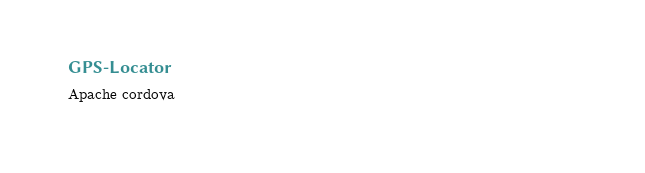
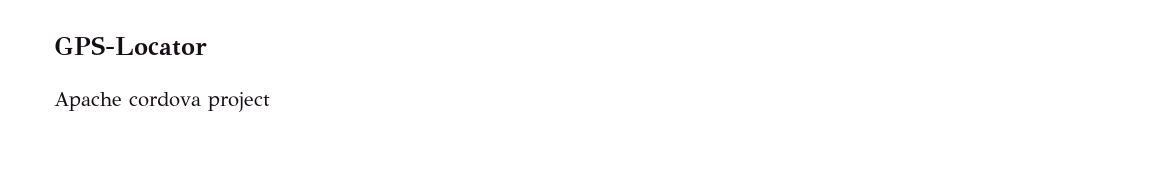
(175, 95) none -> [208,92,270,112] project

